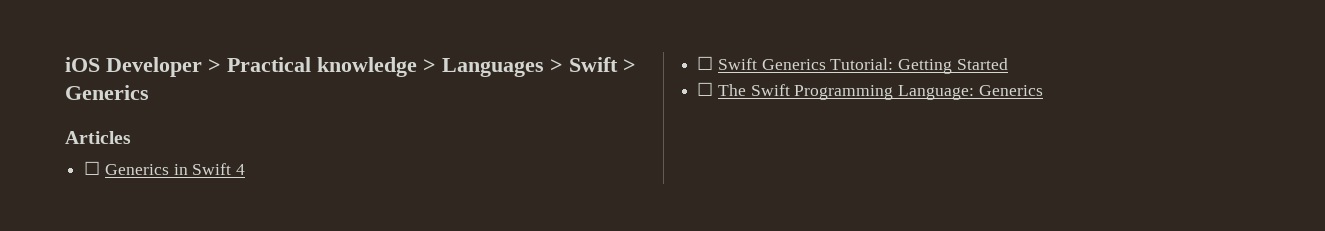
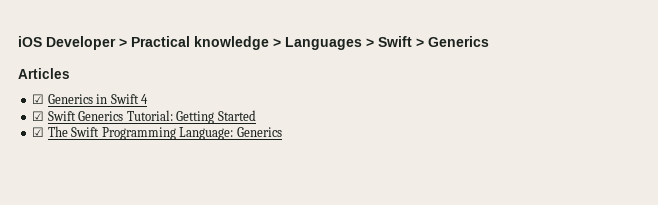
[84,161,101,175] ☐ -> [32,94,45,104] ☑
[697,56,714,70] ☐ -> [32,111,45,121] ☑
[697,82,714,96] ☐ -> [32,127,45,137] ☑

